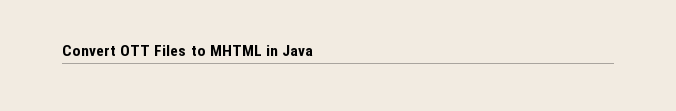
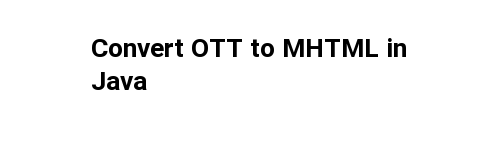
[154,45,187,56] Files -> (244, 48) none

